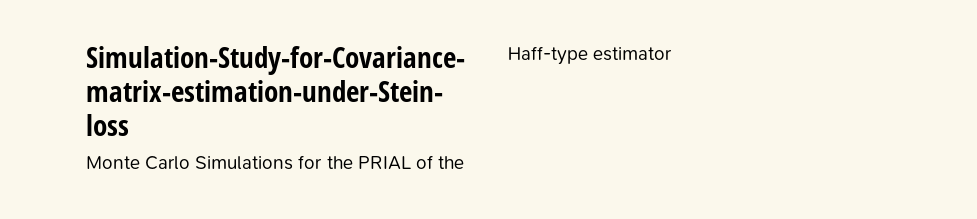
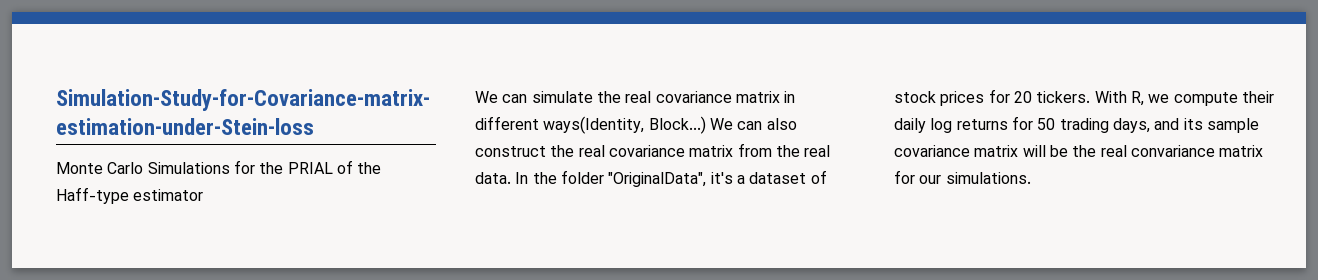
(673, 54) none -> [475,91,796,103] [475,116,797,134] [475,143,831,157] [475,170,827,187] [894,89,1274,106] [894,116,1259,133] [894,145,1264,157] [894,170,1031,184] // We can simulate the real covariance matrix in different ways(Identity, Block...) We can also construct the real covariance matrix from the real data. In the folder "OriginalData", it's a dataset of stock prices for 20 tickers. With R, we compute their daily log returns for 50 trading days, and its sample covariance matrix will be the real convariance matrix for our simulations.

